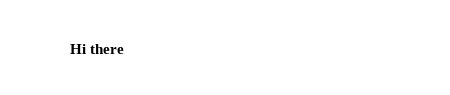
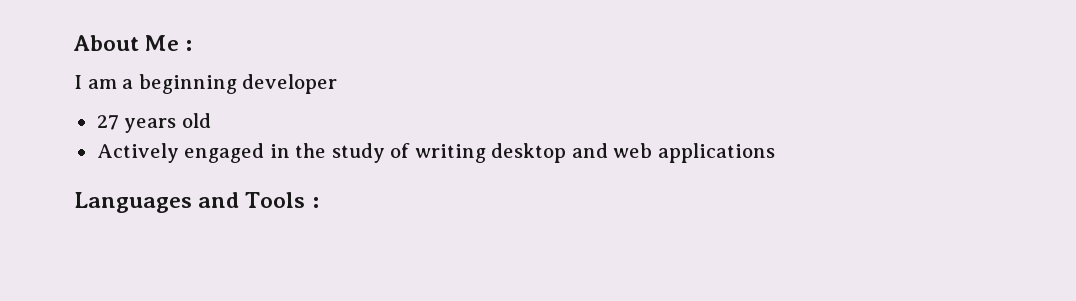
[70,44,125,54] Hi there -> [73,35,193,51] [74,74,338,94] [96,113,211,133] [96,143,775,163] [74,192,319,213] About Me : // I am a beginning developer // 27 years old // Actively engaged in the study of writing desktop and web applications // Languages and Tools :

